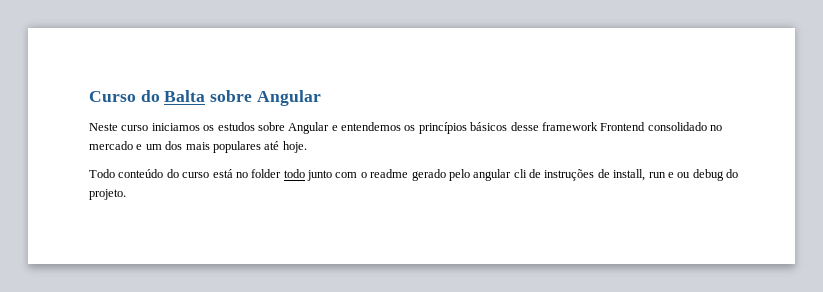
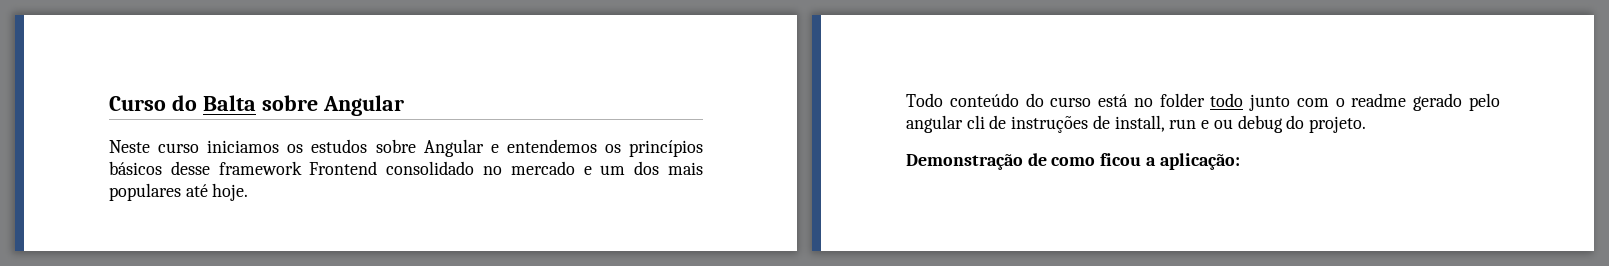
(126, 194) none -> [906,153,1240,170] // Demonstração de como ficou a aplicação:

